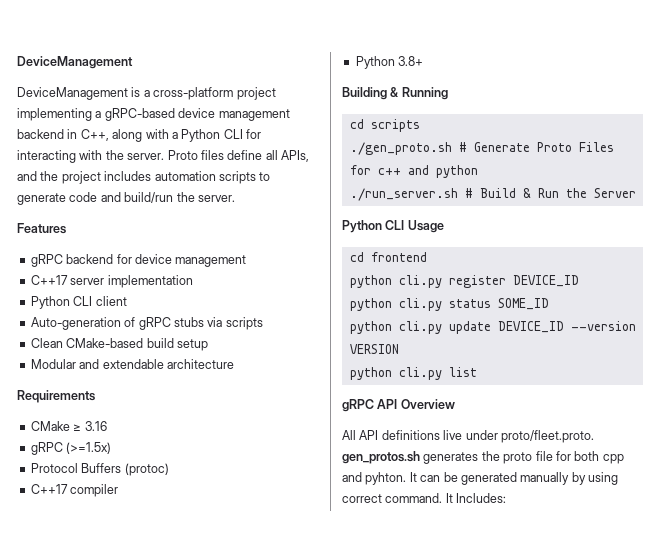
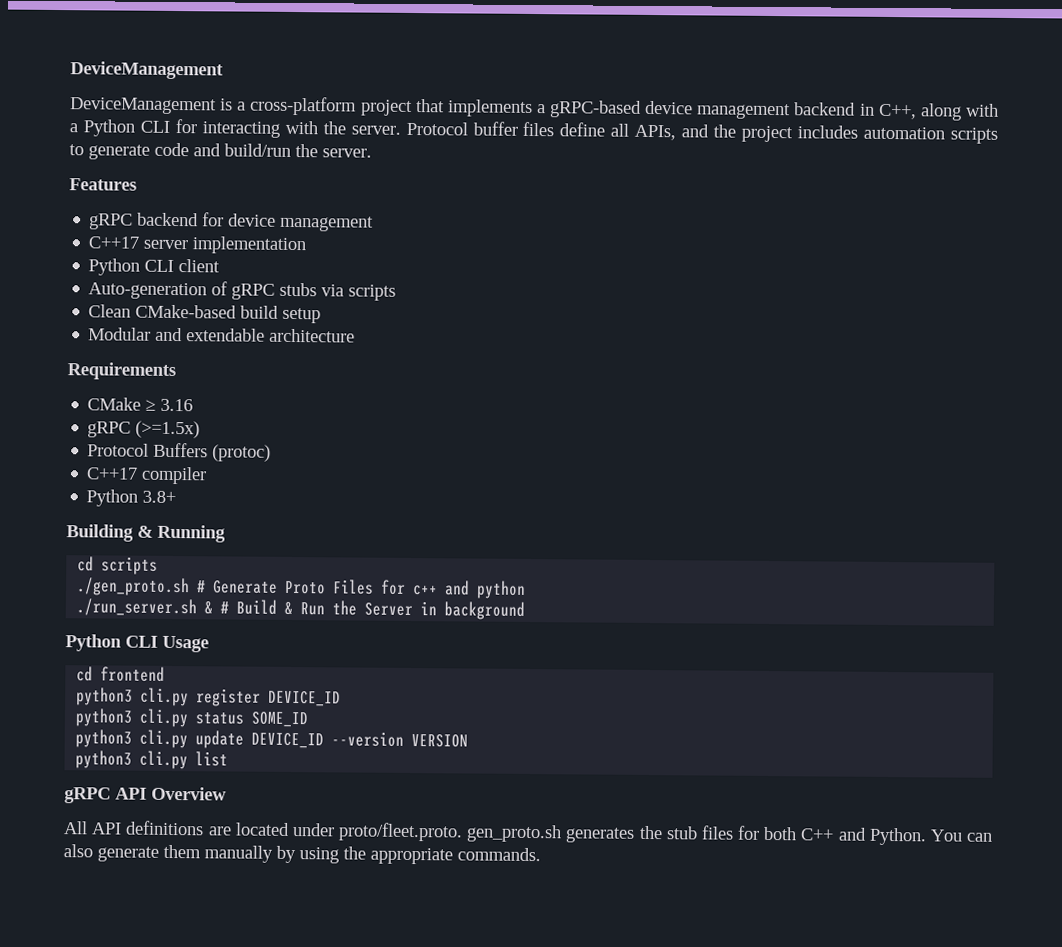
[17,108,92,121] implementing -> [415,99,533,117] that implements
[167,150,198,160] Proto -> [405,121,518,136] Protocol buffer
(458, 194) none -> [204,601,214,615] &
(636, 193) none -> [420,601,526,620] in background
[349,275,392,288] python -> [76,687,134,706] python3
[349,298,392,311] python -> [75,708,134,727] python3
[349,321,392,334] python -> [75,729,133,748] python3
[349,367,392,380] python -> [75,750,133,769] python3
[443,430,463,440] live -> [207,822,290,836] are located
[342,451,420,464] gen_protos.sh -> [466,824,563,843] gen_proto.sh
[503,451,624,464] [342,472,618,485] [342,493,507,503] proto file for both cpp and pyhton. It can be generated manually by using correct command. It Includes: -> [665,825,993,846] [63,844,541,865] stub files for both C++ and Python. You can also generate them manually by using the appropriate commands.

